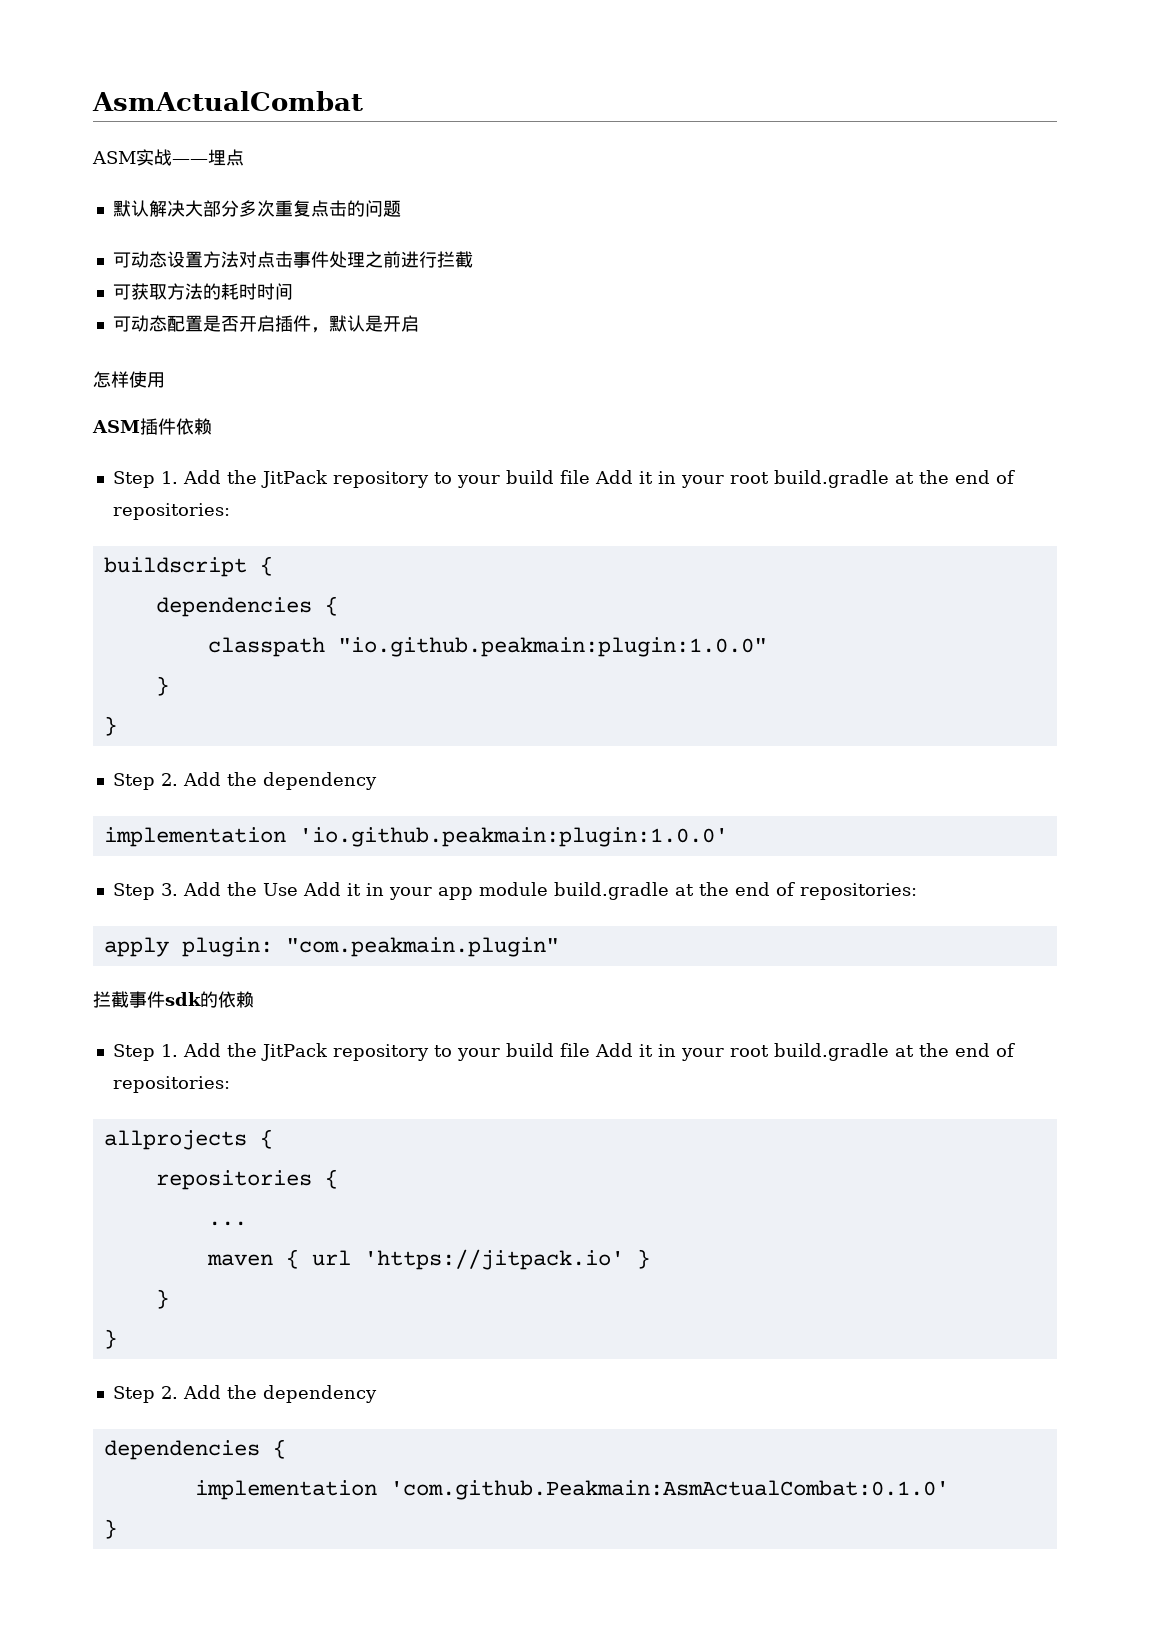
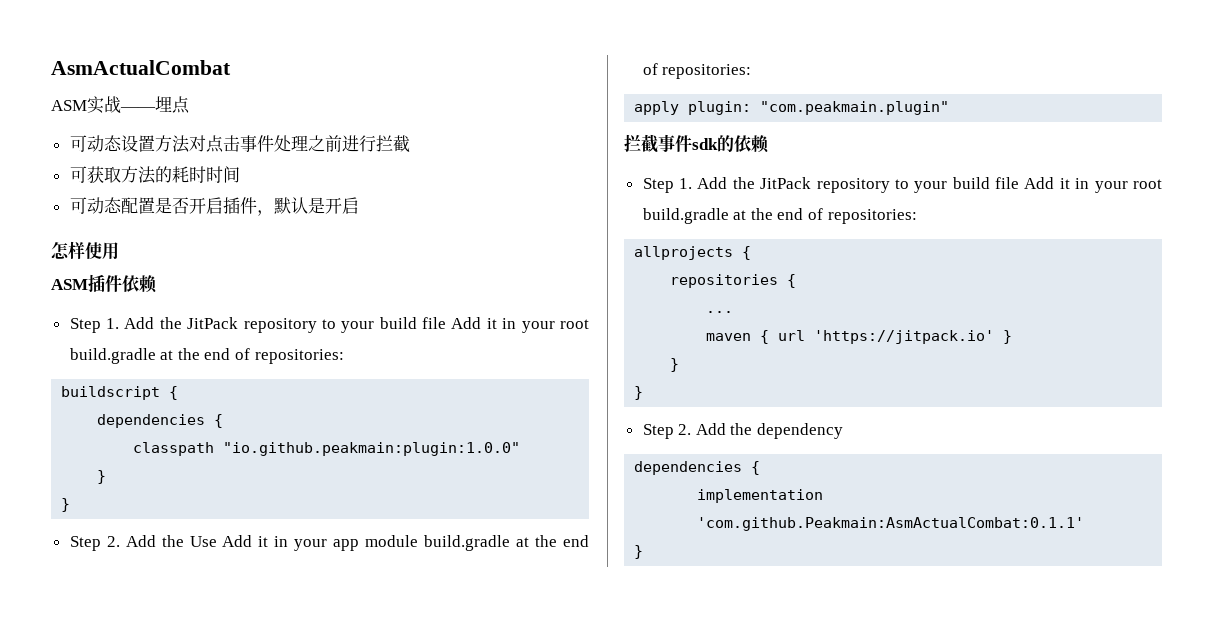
[112,200,401,217] // 默认解决大部分多次重复点击的问题 -> (190, 105) none
[262,772,377,790] [103,827,728,847] [112,882,257,900] dependency // implementation 'io.github.peakmain:plugin:1.0.0' // Step 3. Add the -> (184, 541) none
[389,1480,949,1500] 'com.github.Peakmain:AsmActualCombat:0.1.0' -> [697,517,1085,531] 'com.github.Peakmain:AsmActualCombat:0.1.1'

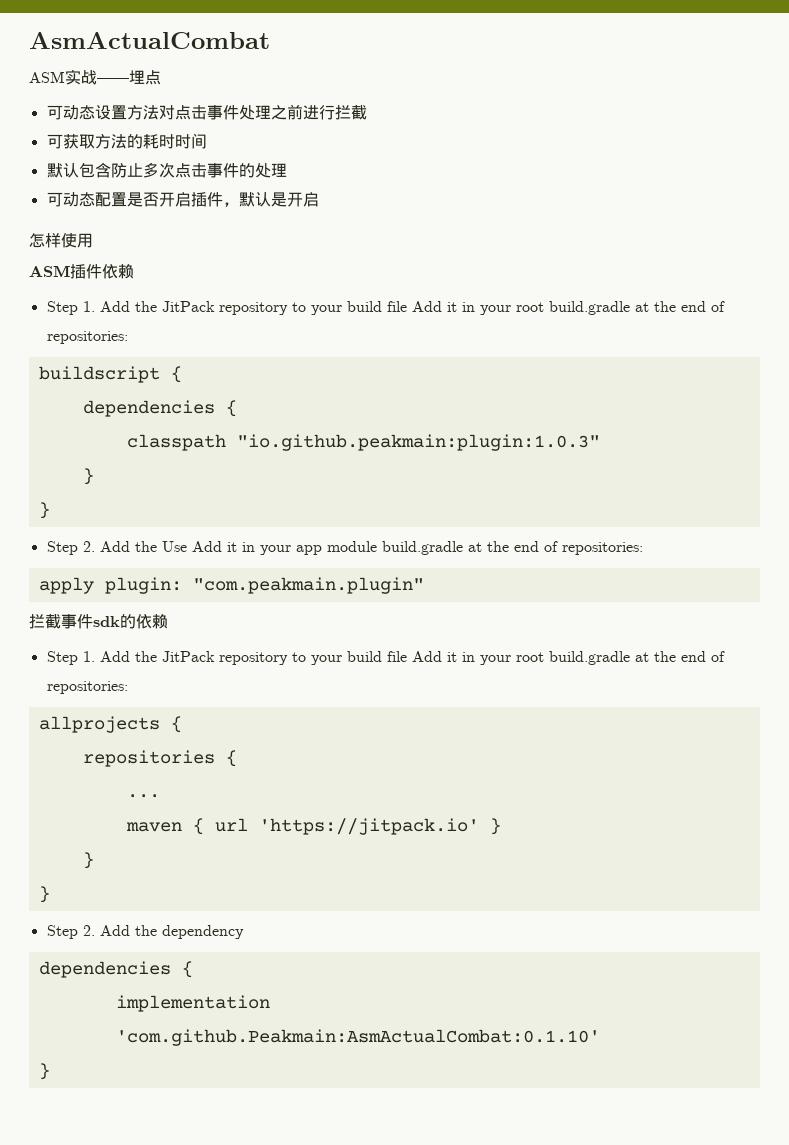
(240, 174) none -> [46,162,287,178] // 默认包含防止多次点击事件的处理
[223,442,521,456] "io.github.peakmain:plugin:1.0.0" -> [236,434,600,451] "io.github.peakmain:plugin:1.0.3"
[697,517,1085,531] 'com.github.Peakmain:AsmActualCombat:0.1.1' -> [115,1029,600,1046] 'com.github.Peakmain:AsmActualCombat:0.1.10'

